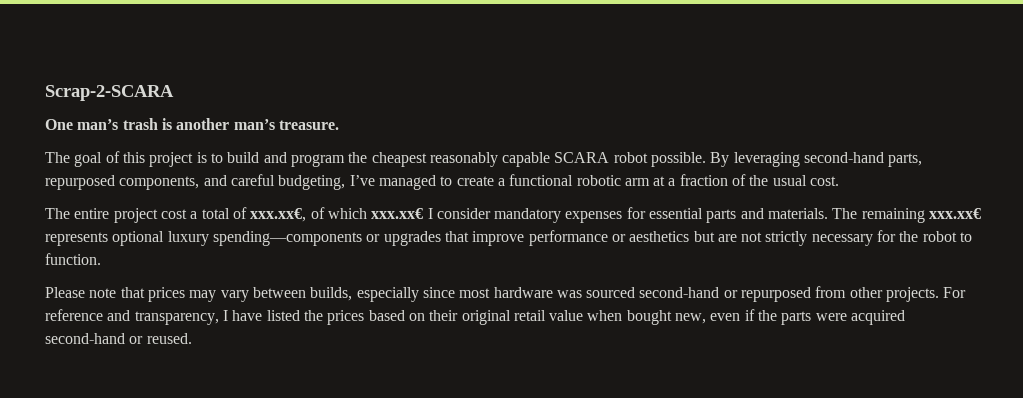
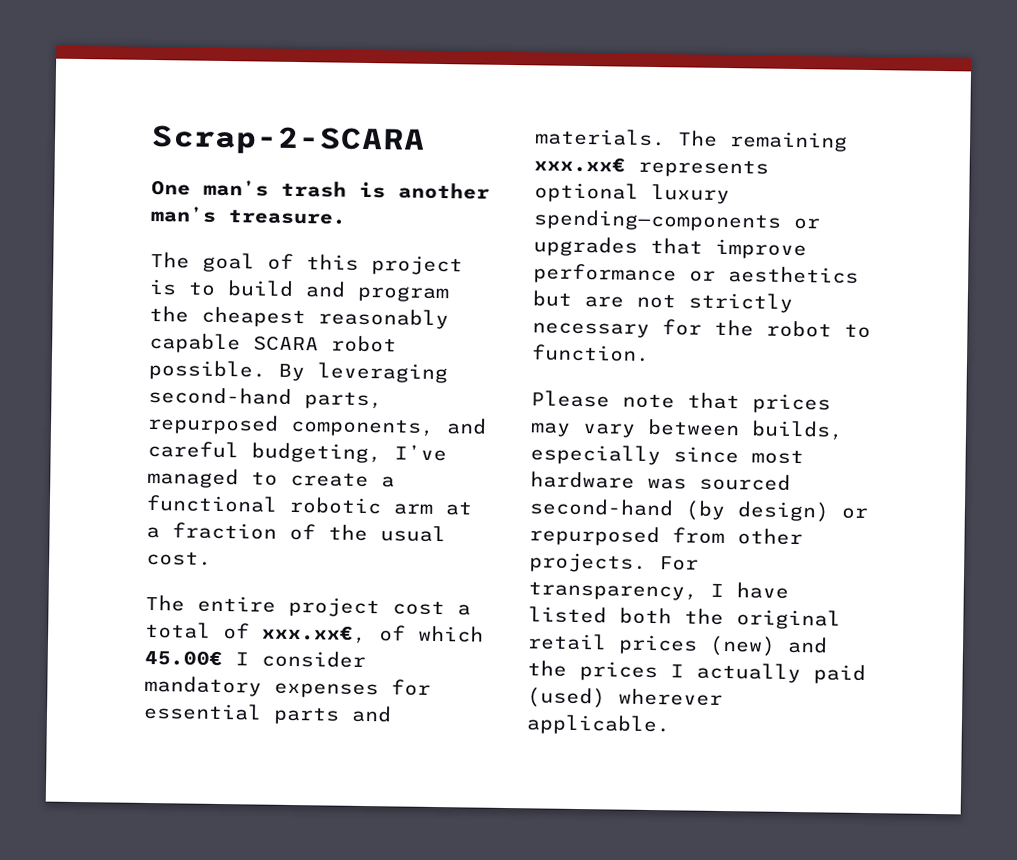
[371,208,424,219] xxx.xx€ -> [144,649,223,667] 45.00€
(720, 292) none -> [685,500,830,523] (by design)
[45,309,131,321] reference and -> (699, 563) none
[303,309,906,325] [45,333,192,344] the prices based on their original retail value when bought new, even if the parts were acquired second-hand or reused. -> [619,607,841,630] [527,633,828,657] [527,660,866,685] [527,687,723,709] [526,714,671,736] both the original retail prices (new) and the prices I actually paid (used) wherever applicable.

